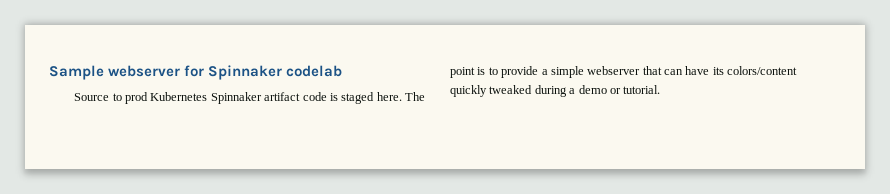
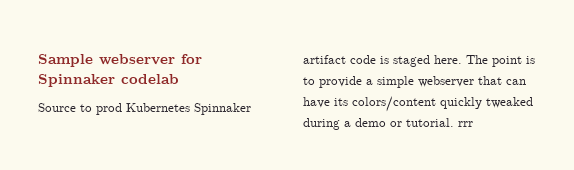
(661, 89) none -> [458,121,473,127] rrr

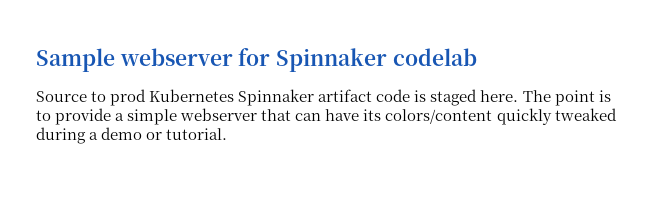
[458,121,473,127] rrr -> (228, 134) none

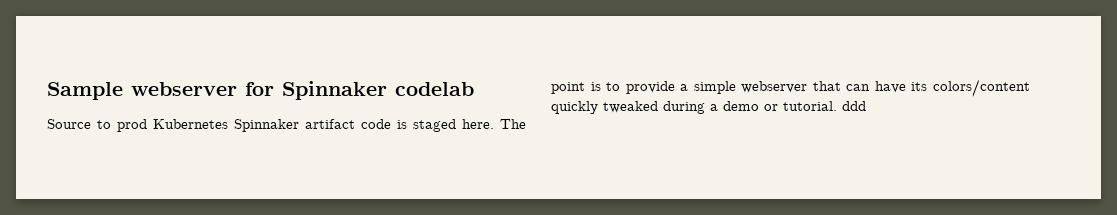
(228, 134) none -> [842,101,866,111] ddd

